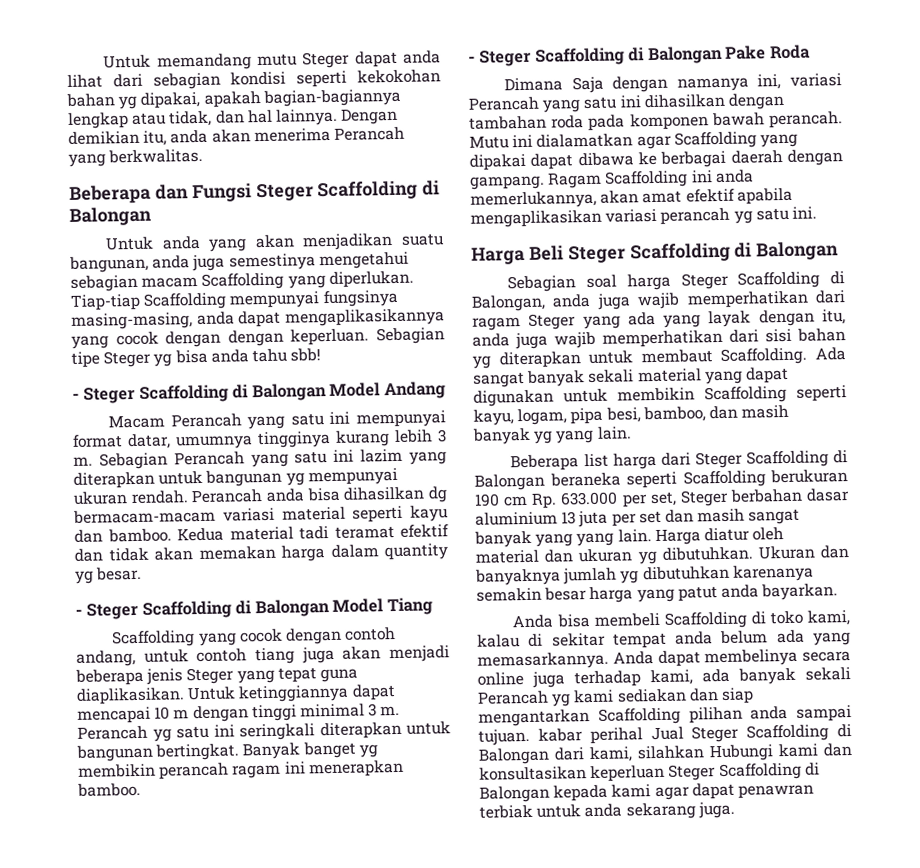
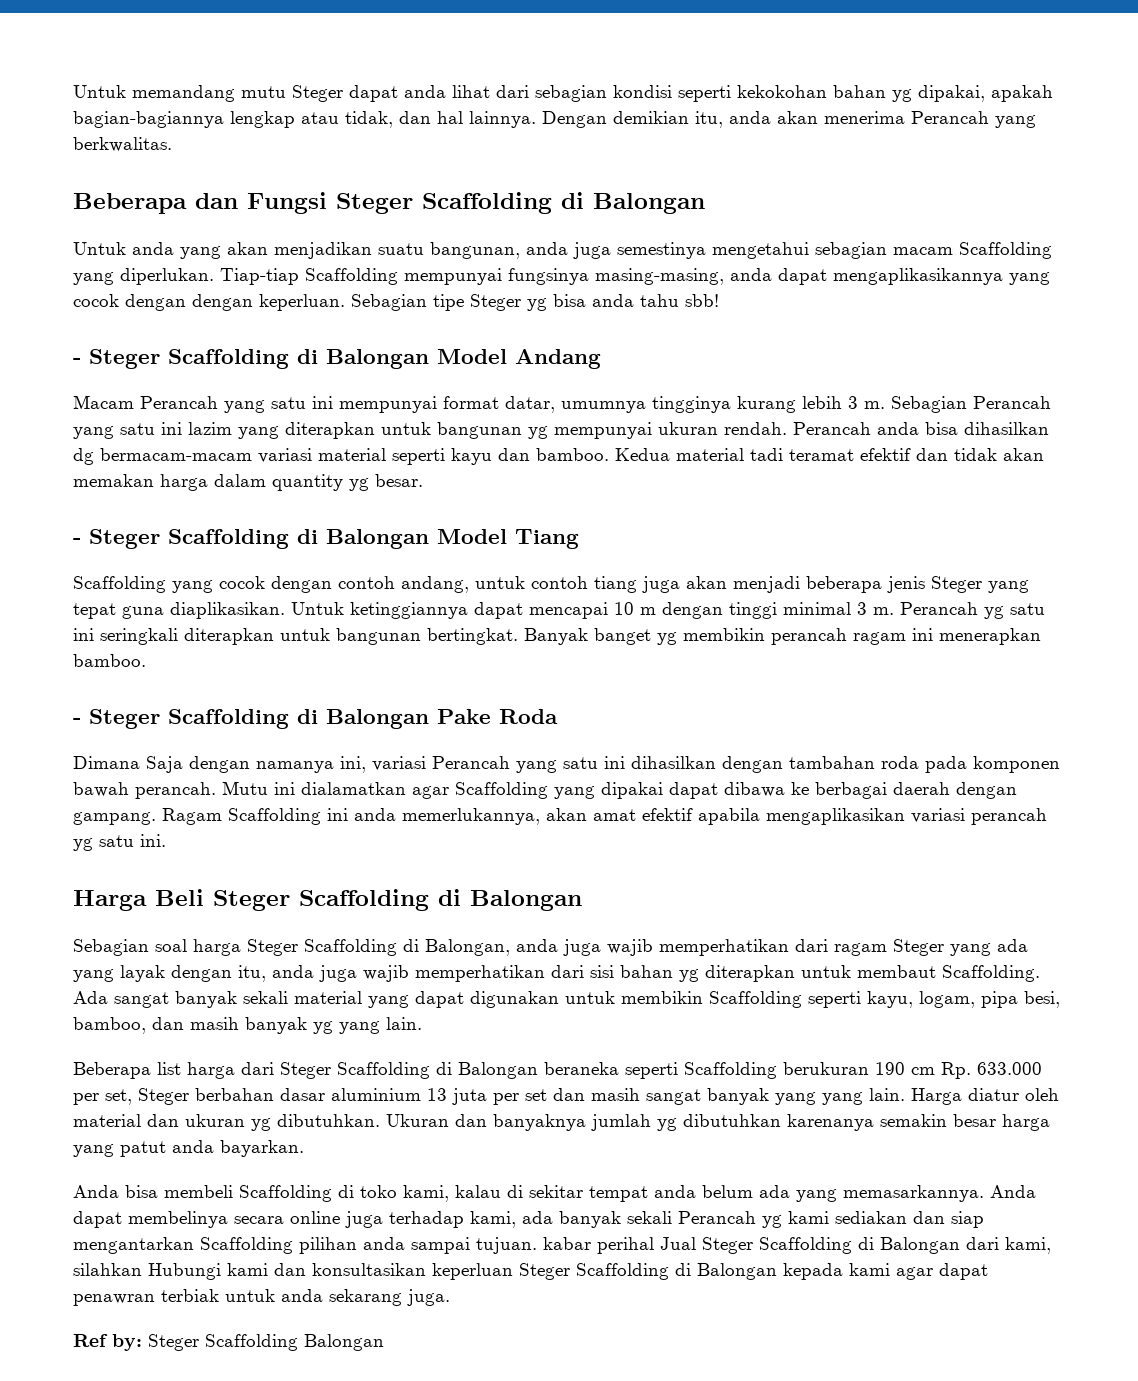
(735, 810) none -> [73,1334,384,1351] // Ref by: Steger Scaffolding Balongan

